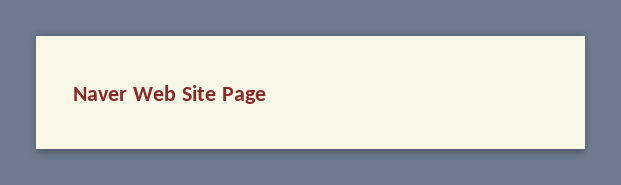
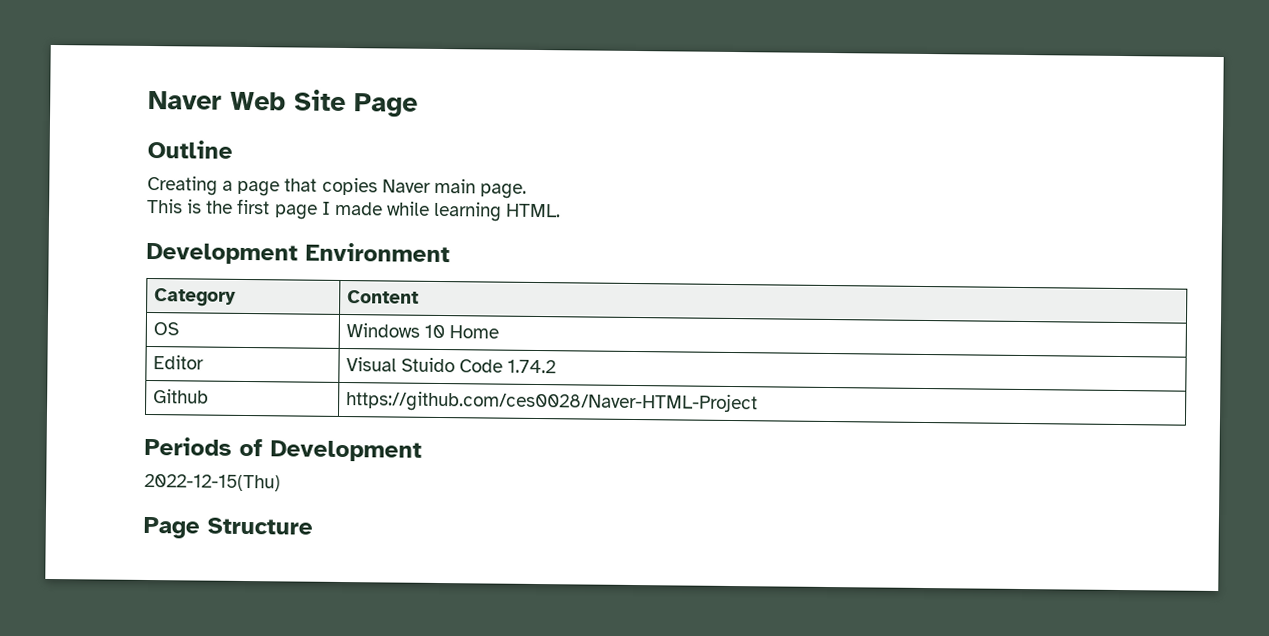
(266, 95) none -> [147,139,233,159] [147,175,527,199] [147,198,562,222] [146,242,450,265] [154,288,237,307] [347,290,420,304] [153,322,180,336] [346,323,500,339] [153,355,205,370] [346,357,557,374] [153,389,210,404] [346,390,759,415] [144,436,422,462] [144,473,281,492] [143,516,313,539] // Outline // Creating a page that copies Naver main page. // This is the first page I made while learning HTML. // Development Environment // Category | Content // OS | Windows 10 Home // Editor | Visual Stuido Code 1.74.2 // Github | https://github.com/ces0028/Naver-HTML-Project // Periods of Development // 2022-12-15(Thu) // Page Structure

